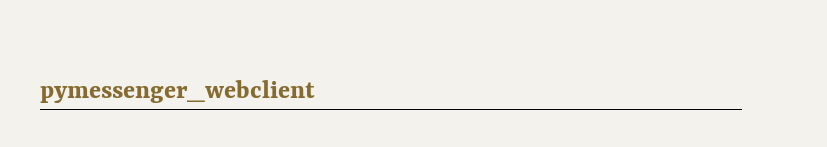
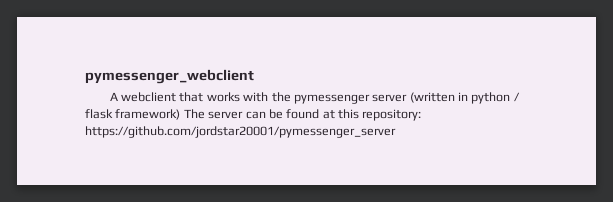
(315, 91) none -> [109,92,520,104] [85,109,422,121] [85,126,396,138] // A webclient that works with the pymessenger server (written in python / flask framework) The server can be found at this repository: https://github.com/jordstar20001/pymessenger_server

